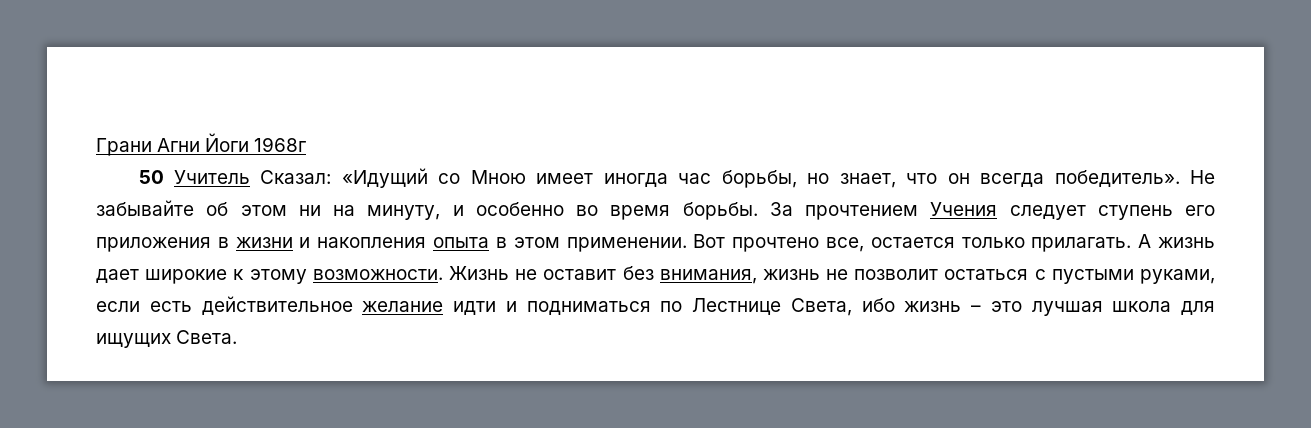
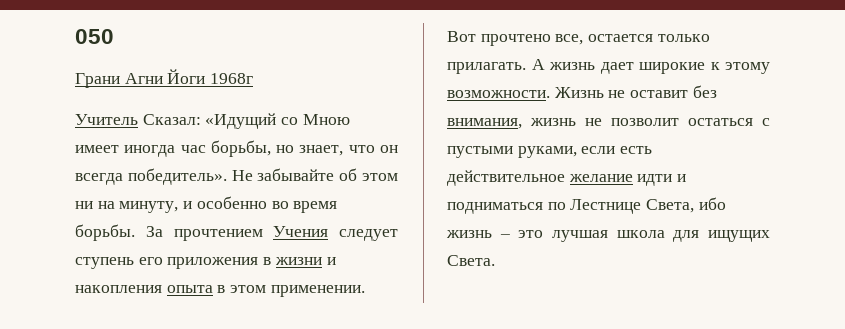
(96, 147) none -> [75,29,114,44] 050 //
[138,170,164,184] 50 -> (254, 78) none

